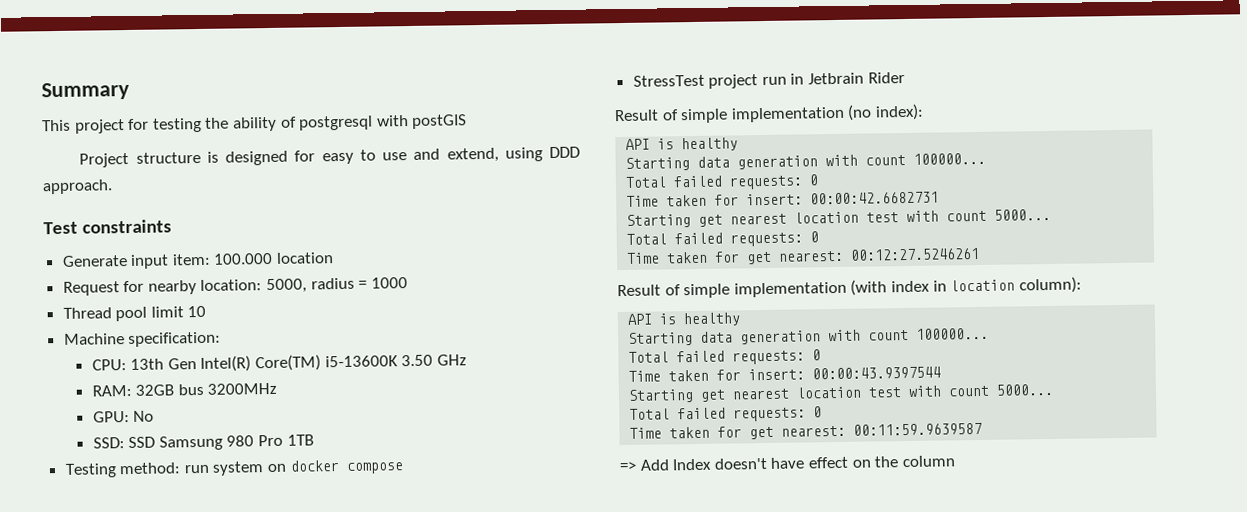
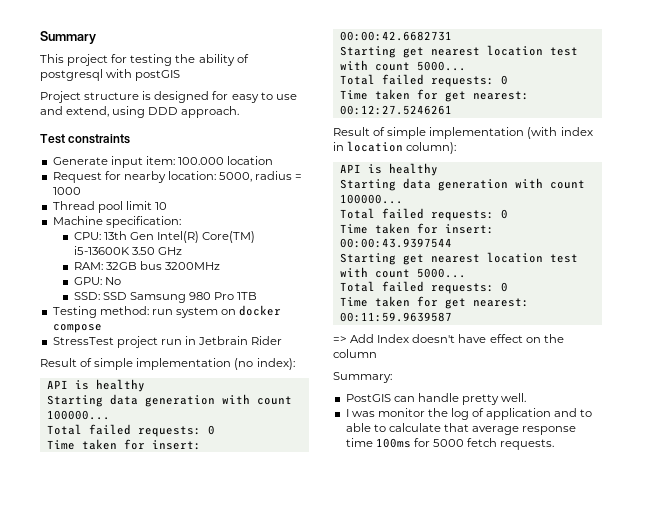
(956, 461) none -> [333,372,392,383] [345,393,527,405] [345,408,593,420] [345,423,577,435] [345,438,555,450] // Summary: // PostGIS can handle pretty well. // I was monitor the log of application and to able to calculate that average response time 100ms for 5000 fetch requests.

